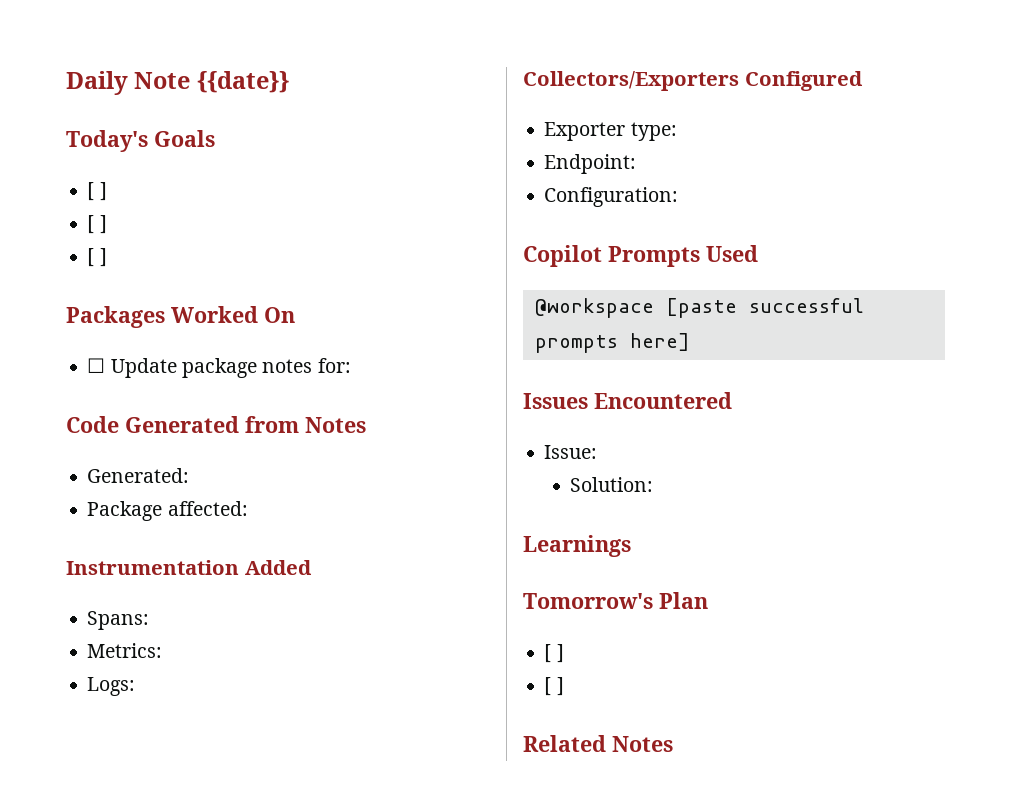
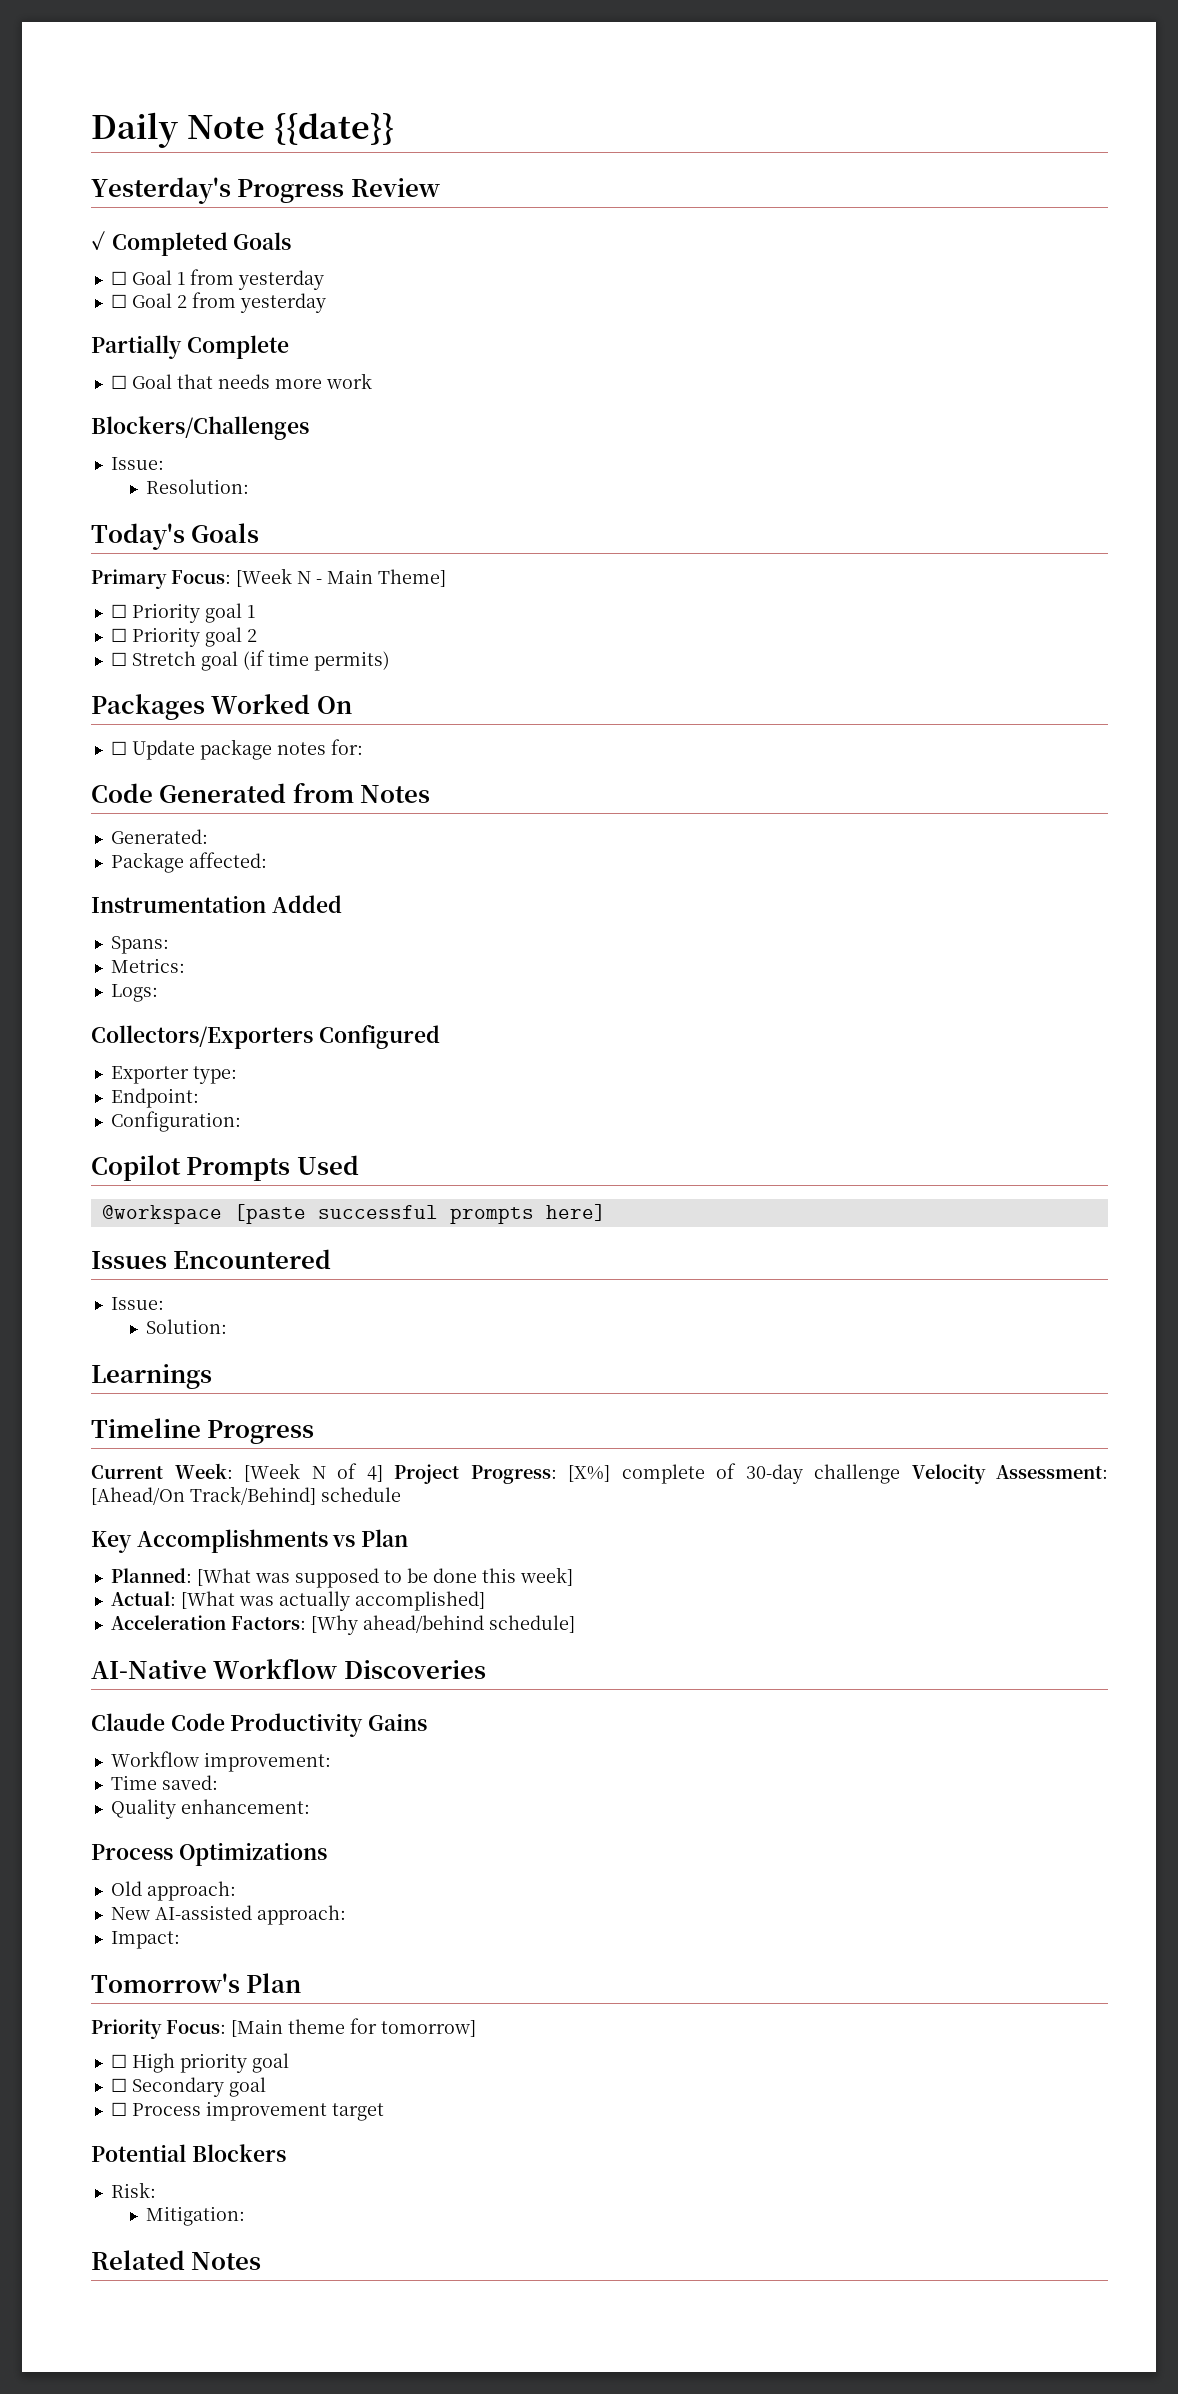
[66,130,215,152] [87,182,107,201] [87,215,107,234] [87,248,107,267] Today's Goals // [ ] // [ ] // [ ] -> [91,177,440,204] [91,231,292,256] [110,269,324,290] [110,292,326,313] [91,335,289,359] [110,373,372,389] [91,416,309,440] [110,457,164,470] [145,479,249,494] [91,523,260,550] [91,568,446,589] [110,603,255,623] [110,627,257,647] [110,650,390,671] Yesterday's Progress Review // ✓ Completed Goals // ☐ Goal 1 from yesterday // ☐ Goal 2 from yesterday // Partially Complete // ☐ Goal that needs more work // Blockers/Challenges // Issue: // Resolution: // Today's Goals // Primary Focus: [Week N - Main Theme] // ☐ Priority goal 1 // ☐ Priority goal 2 // ☐ Stretch goal (if time permits)
[523,592,708,609] [544,644,564,663] [544,677,564,696] Tomorrow's Plan // [ ] // [ ] -> [91,1418,315,1444] [91,1463,1108,1484] [91,1486,401,1505] [91,1529,409,1553] [110,1567,573,1588] [110,1591,485,1611] [110,1615,575,1635] [91,1658,486,1679] [91,1713,428,1737] [110,1751,331,1772] [110,1775,218,1790] [110,1799,310,1819] [91,1842,327,1866] [110,1881,236,1901] [110,1905,346,1925] [110,1931,180,1949] [91,1973,302,1993] [91,2018,476,2039] [110,2053,289,2073] [110,2077,266,2097] [110,2101,384,2121] [91,2144,286,2162] [110,2182,156,2198] [145,2206,245,2226] Timeline Progress // Current Week: [Week N of 4] Project Progress: [X%] complete of 30-day challenge Velocity Assessment: [Ahead/On Track/Behind] schedule // Key Accomplishments vs Plan // Planned: [What was supposed to be done this week] // Actual: [What was actually accomplished] // Acceleration Factors: [Why ahead/behind schedule] // AI-Native Workflow Discoveries // Claude Code Productivity Gains // Workflow improvement: // Time saved: // Quality enhancement: // Process Optimizations // Old approach: // New AI-assisted approach: // Impact: // Tomorrow's Plan // Priority Focus: [Main theme for tomorrow] // ☐ High priority goal // ☐ Secondary goal // ☐ Process improvement target // Potential Blockers // Risk: // Mitigation:

